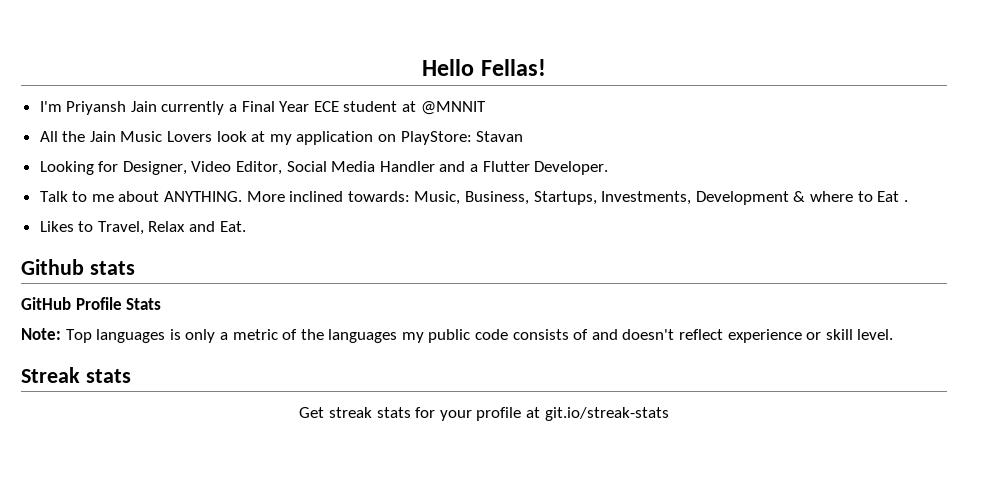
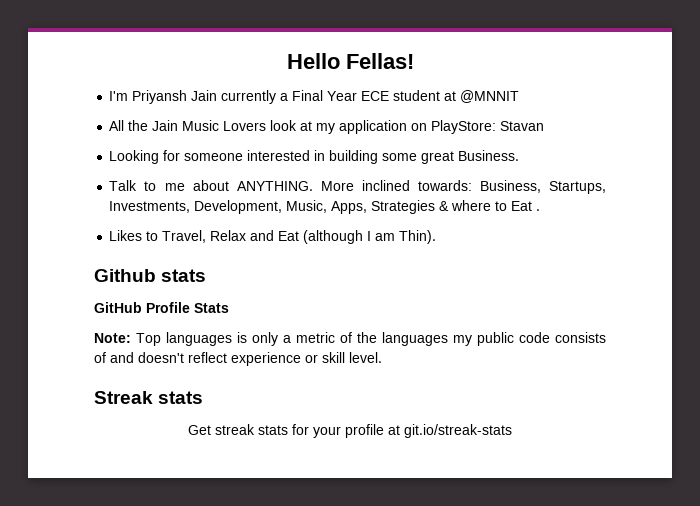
[122,161,609,175] Designer, Video Editor, Social Media Handler and a Flutter Developer. -> [184,150,520,164] someone interested in building some great Business.
[414,191,461,205] Music, -> (472, 185) none
[695,191,789,205] Development -> [194,200,436,214] Development, Music, Apps, Strategies
[219,221,246,232] Eat. -> [278,230,437,244] Eat (although I am Thin).

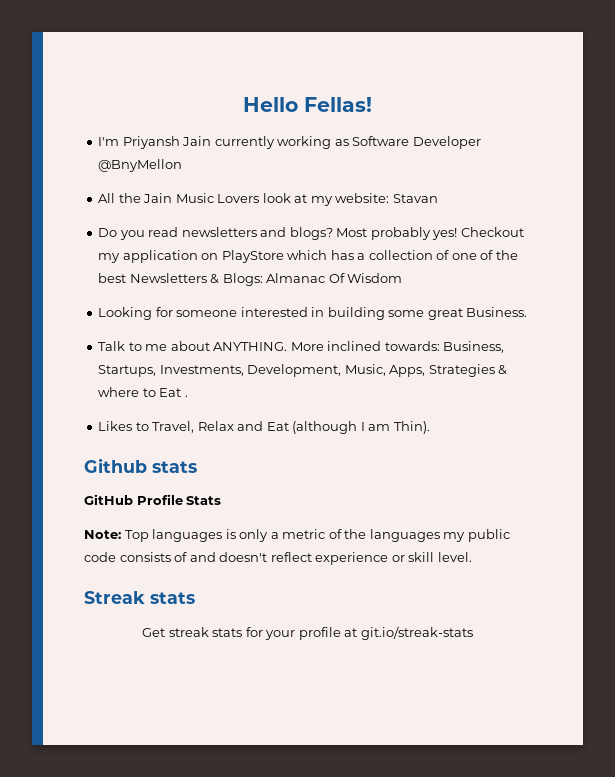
[280,90,520,103] a Final Year ECE student at @MNNIT -> [277,136,481,149] [98,159,183,172] working as Software Developer @BnyMellon
[339,120,545,134] application on PlayStore: Stavan -> [335,193,438,203] [98,227,524,240] [98,250,518,263] [98,273,403,286] website: Stavan // Do you read newsletters and blogs? Most probably yes! Checkout my application on PlayStore which has a collection of one of the best Newsletters & Blogs: Almanac Of Wisdom

